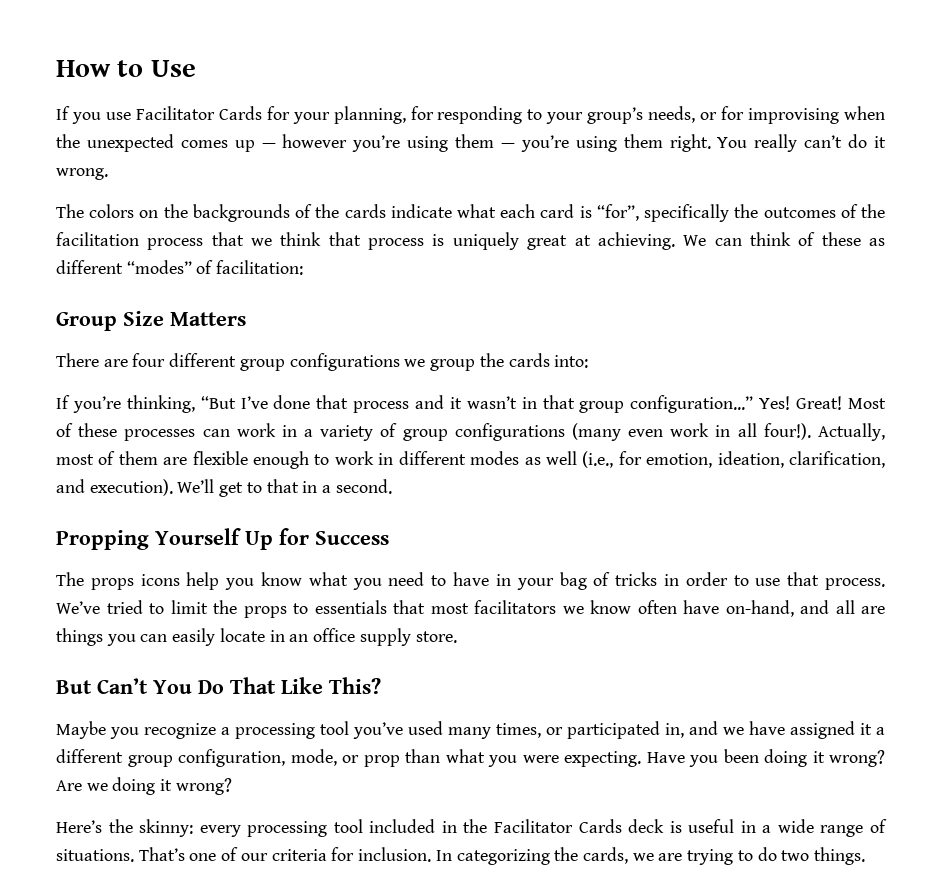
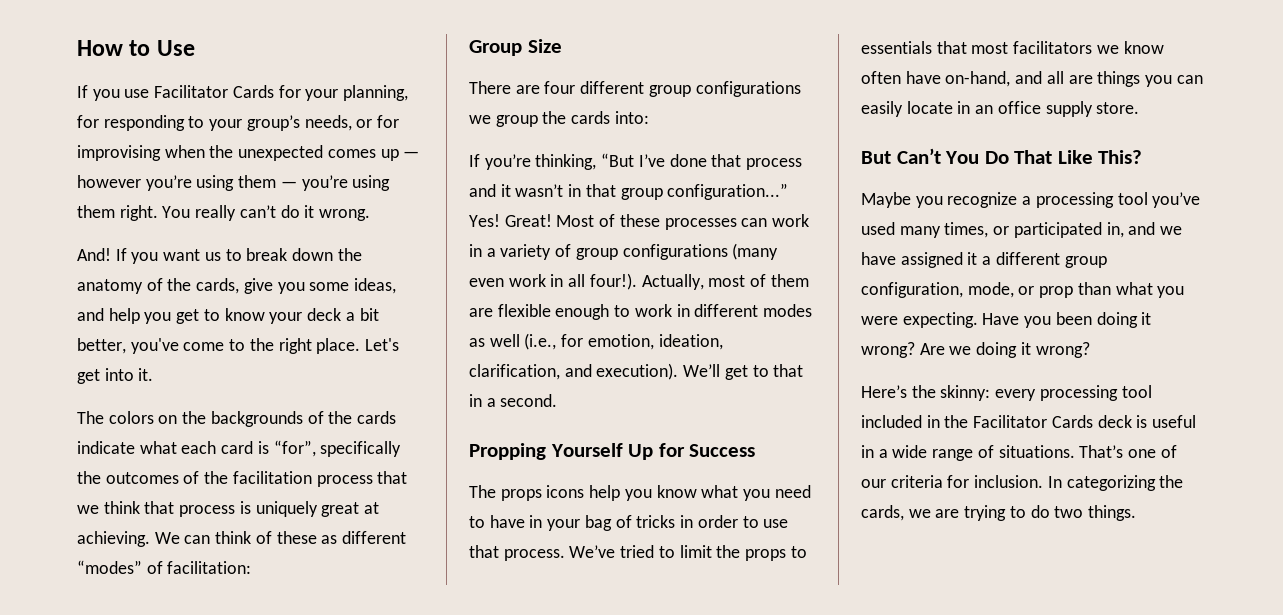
(108, 174) none -> [77,248,362,264] [77,278,397,294] [77,308,379,324] [77,338,400,354] [77,368,154,384] // And! If you want us to break down the anatomy of the cards, give you some ideas, and help you get to know your deck a bit better, you've come to the right place. Let's get into it.
[170,312,246,326] Matters -> (562, 46) none

